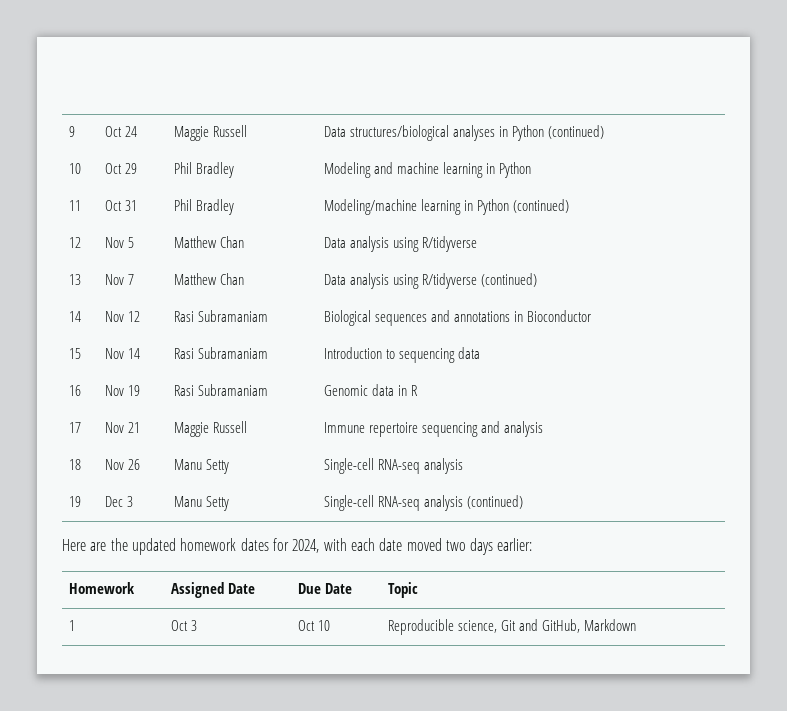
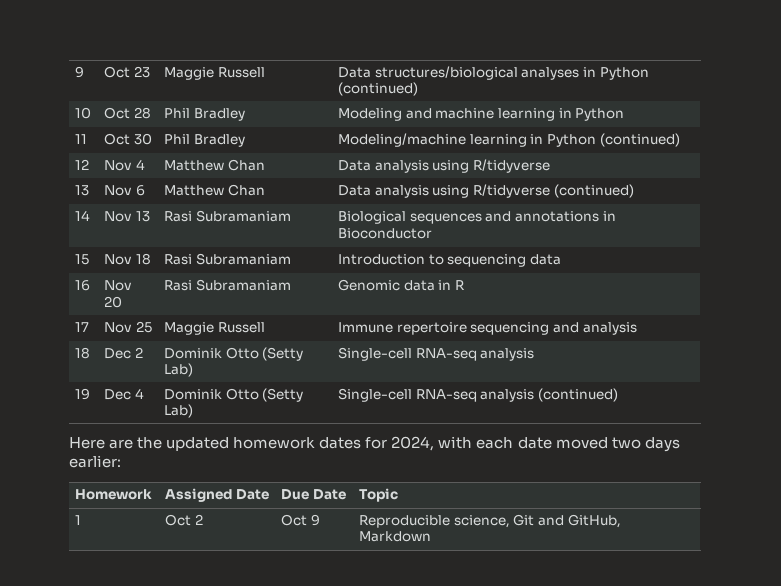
[124,126,137,137] 24 -> [133,66,150,78] 23
[124,163,137,174] 29 -> [133,107,151,119] 28
[124,200,137,211] 31 -> [133,133,152,145] 30
[127,237,134,248] 5 -> [135,159,145,170] 4
[127,274,134,285] 7 -> [135,185,145,196] 6
[127,311,140,322] 12 -> [135,211,150,222] 13
[127,348,140,359] 14 -> [135,253,151,265] 18
[127,385,140,396] 19 -> [104,296,123,308] 20
[127,422,140,433] 21 -> [135,321,152,333] 25
[105,459,140,470] [174,459,229,474] Nov 26 | Manu Setty -> [104,347,143,359] [164,347,304,361] [164,363,194,377] Dec 2 | Dominik Otto (Setty Lab)
[126,496,133,507] [174,496,229,511] 3 | Manu Setty -> [134,388,144,399] [164,388,304,402] [164,404,194,418] 4 | Dominik Otto (Setty Lab)
[190,620,197,631] [298,620,330,631] 3 | Oct 10 -> [194,514,203,525] [281,514,320,526] 2 | Oct 9

